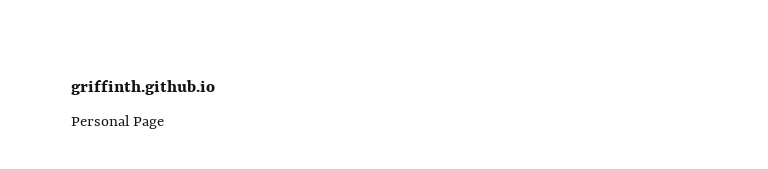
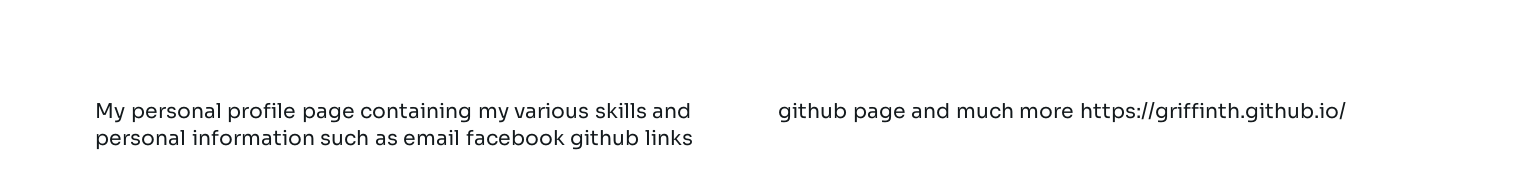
[71,80,215,95] [71,115,165,129] griffinth.github.io // Personal Page -> [95,102,692,123] [95,129,693,150] [778,102,1346,123] My personal profile page containing my various skills and personal information such as email facebook github links github page and much more https://griffinth.github.io/

